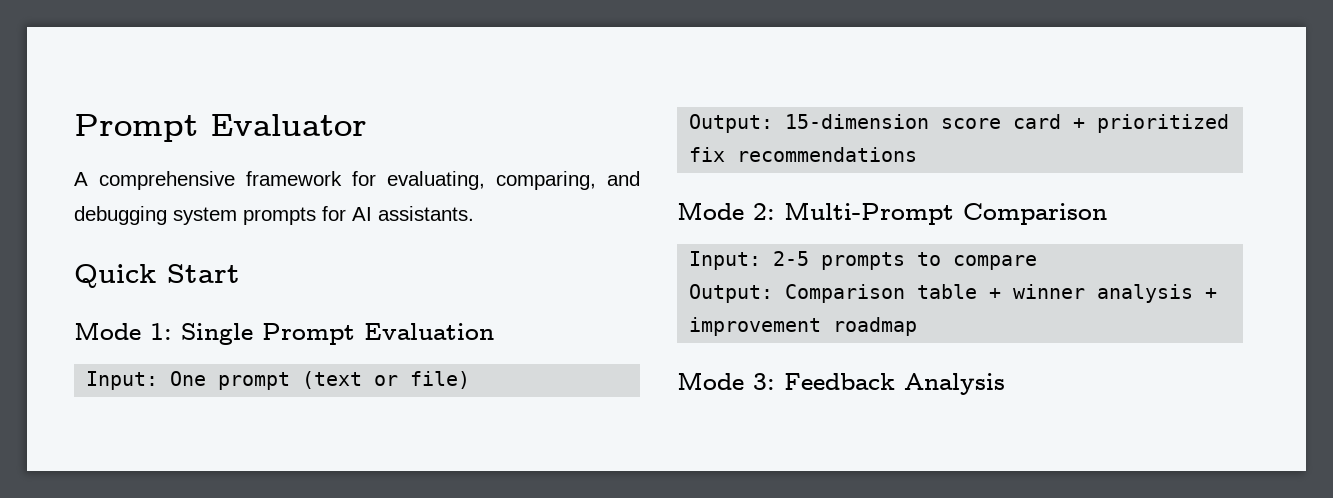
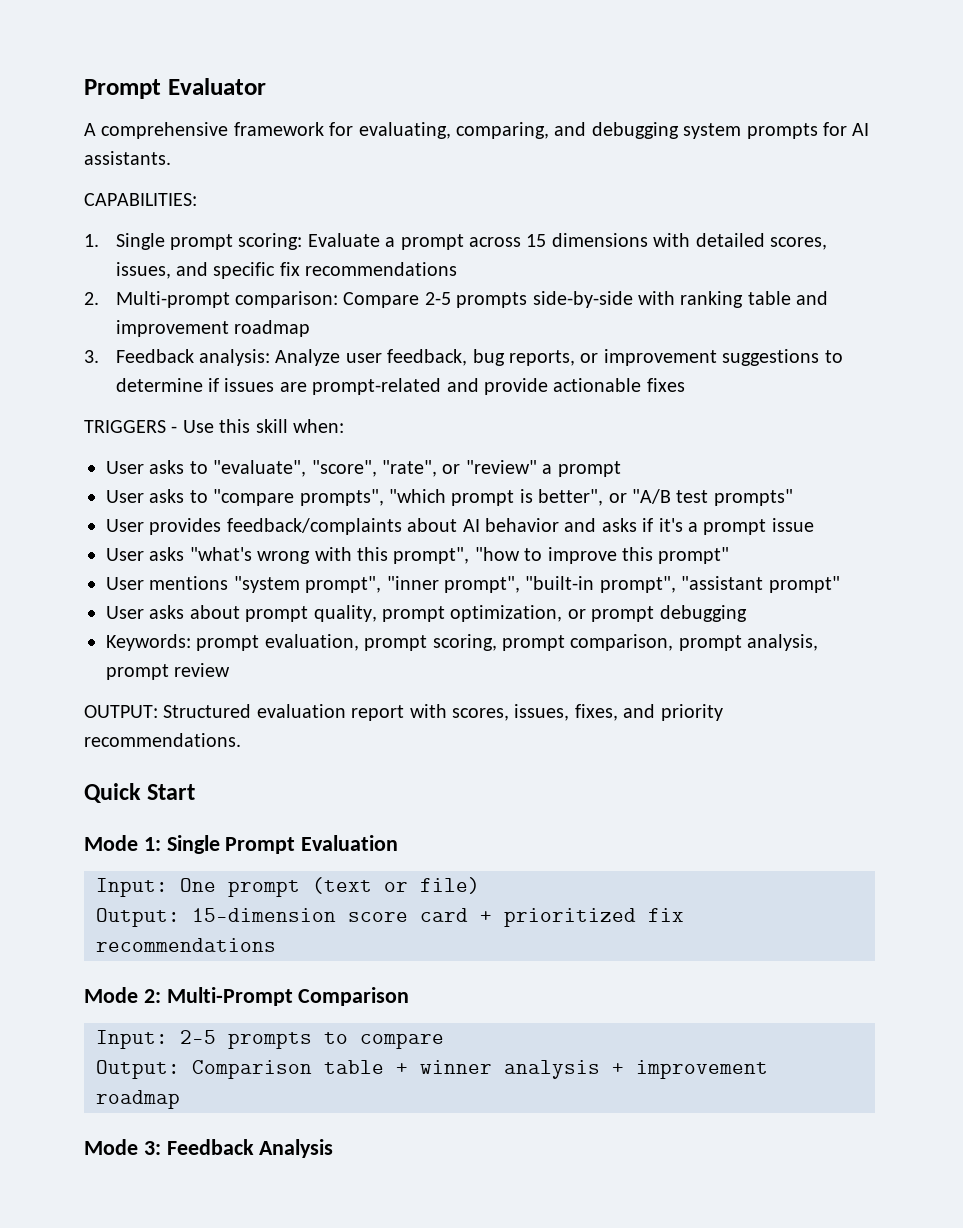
(474, 213) none -> [84,193,197,206] [84,233,827,250] [115,262,458,279] [84,291,829,308] [115,320,310,337] [84,349,843,366] [115,378,685,395] [84,419,344,433] [106,460,621,477] [106,489,793,506] [106,518,814,535] [106,547,730,564] [106,576,840,593] [106,605,747,622] [106,634,819,651] [106,663,231,680] [84,704,723,721] [84,733,241,747] // CAPABILITIES: // 1. Single prompt scoring: Evaluate a prompt across 15 dimensions with detailed scores, issues, and specific fix recommendations // 2. Multi-prompt comparison: Compare 2-5 prompts side-by-side with ranking table and improvement roadmap // 3. Feedback analysis: Analyze user feedback, bug reports, or improvement suggestions to determine if issues are prompt-related and provide actionable fixes // TRIGGERS - Use this skill when: // User asks to "evaluate", "score", "rate", or "review" a prompt // User asks to "compare prompts", "which prompt is better", or "A/B test prompts" // User provides feedback/complaints about AI behavior and asks if it's a prompt issue // User asks "what's wrong with this prompt", "how to improve this prompt" // User mentions "system prompt", "inner prompt", "built-in prompt", "assistant prompt" // User asks about prompt quality, prompt optimization, or prompt debugging // Keywords: prompt evaluation, prompt scoring, prompt comparison, prompt analysis, prompt review // OUTPUT: Structured evaluation report with scores, issues, fixes, and priority recommendations.

